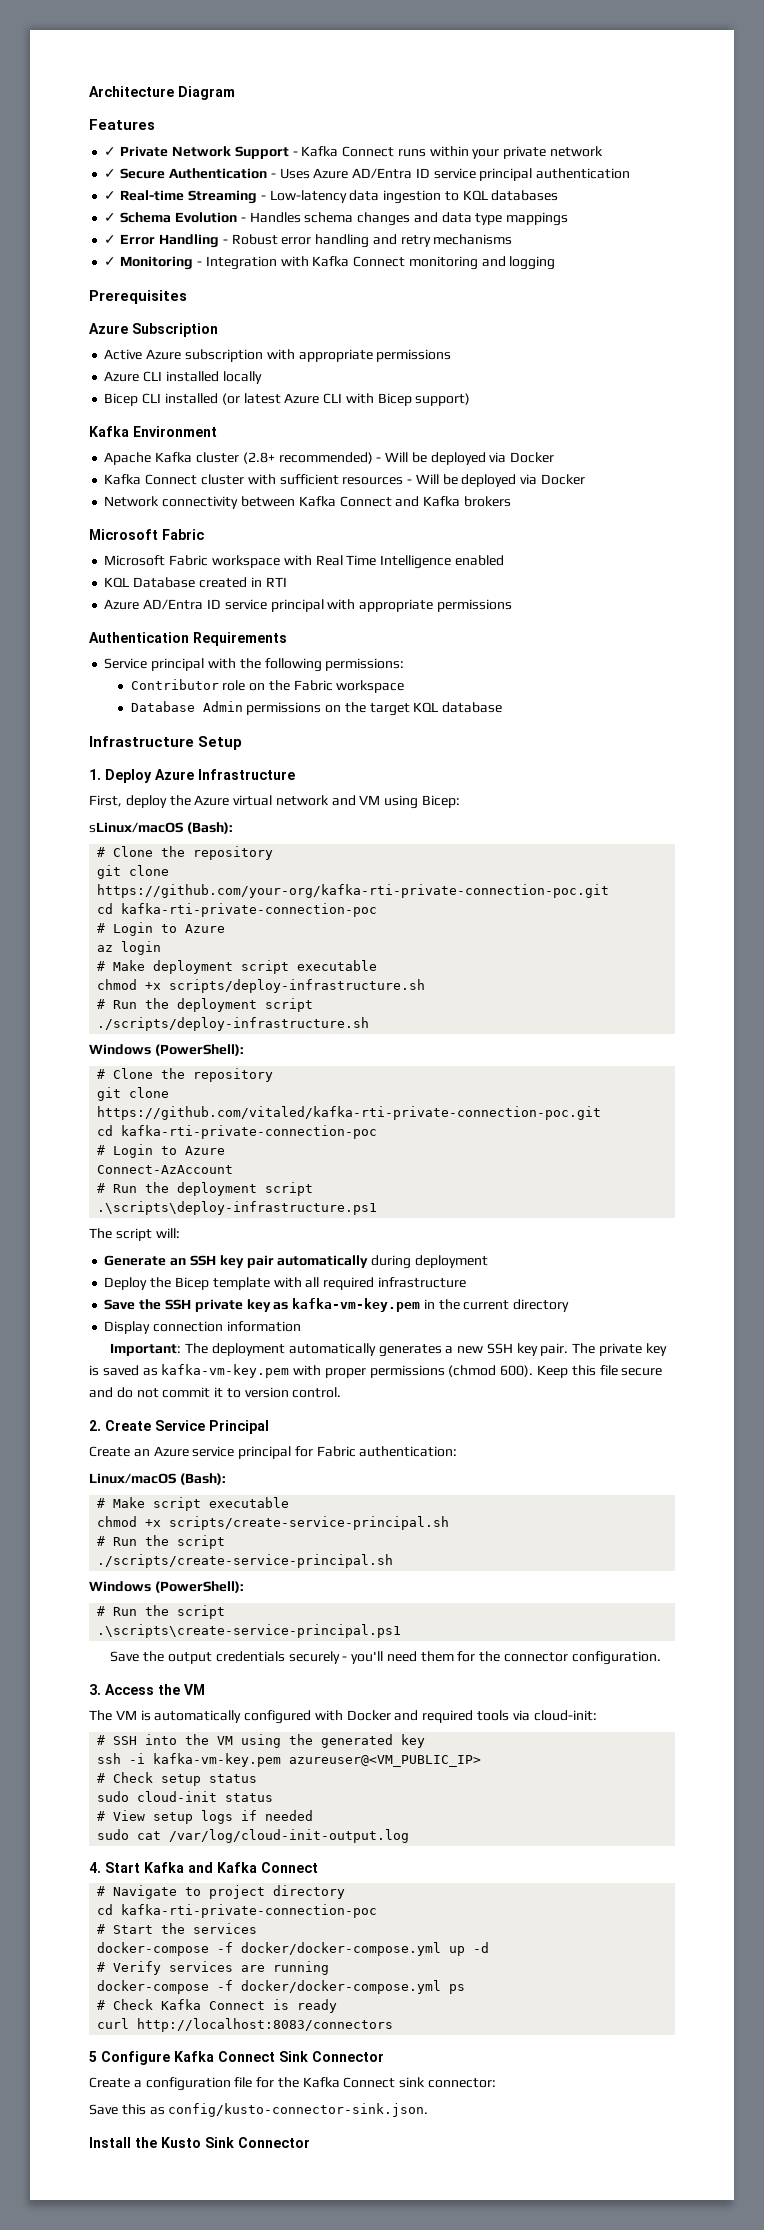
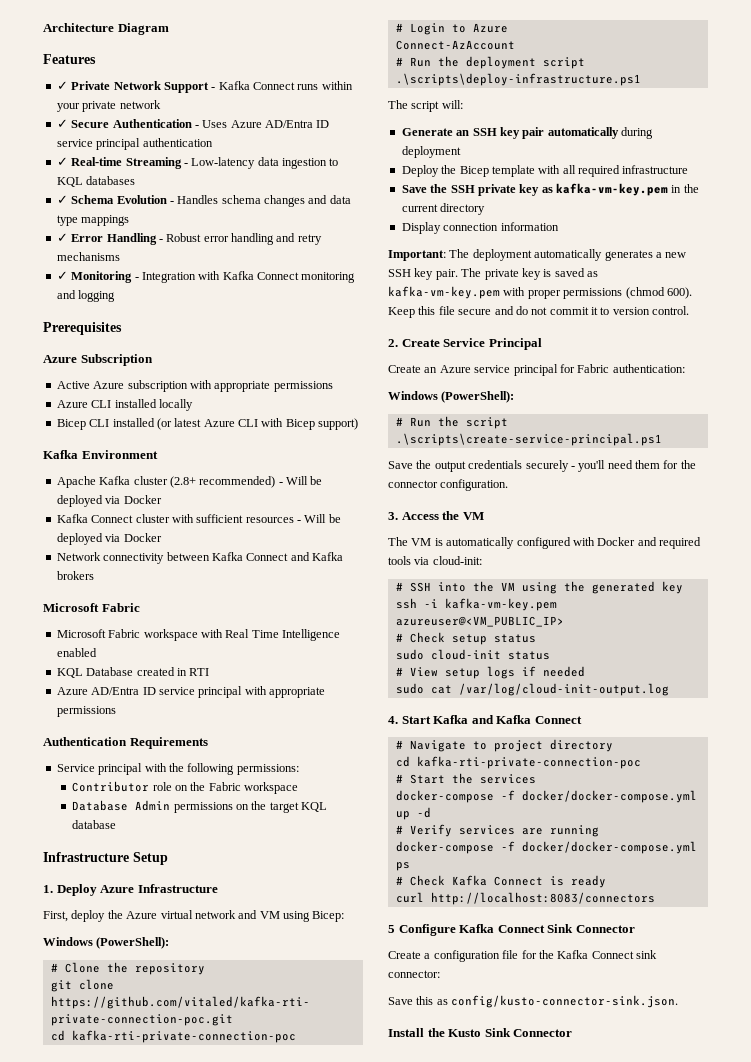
[89,822,233,834] [97,846,274,860] [97,865,170,879] [97,884,610,898] [97,903,378,917] [97,922,226,936] [97,941,162,955] [97,960,378,974] [97,979,426,993] [97,998,314,1012] [97,1017,370,1031] // sLinux/macOS (Bash): // # Clone the repository // git clone https://github.com/your-org/kafka-rti-private-connection-poc.git // cd kafka-rti-private-connection-poc // # Login to Azure // az login // # Make deployment script executable // chmod +x scripts/deploy-infrastructure.sh // # Run the deployment script // ./scripts/deploy-infrastructure.sh -> (345, 916) none
[89,1473,226,1485] [97,1497,290,1511] [97,1516,450,1530] [97,1535,226,1549] [97,1554,394,1568] // Linux/macOS (Bash): // # Make script executable // chmod +x scripts/create-service-principal.sh // # Run the script // ./scripts/create-service-principal.sh -> (685, 368) none

